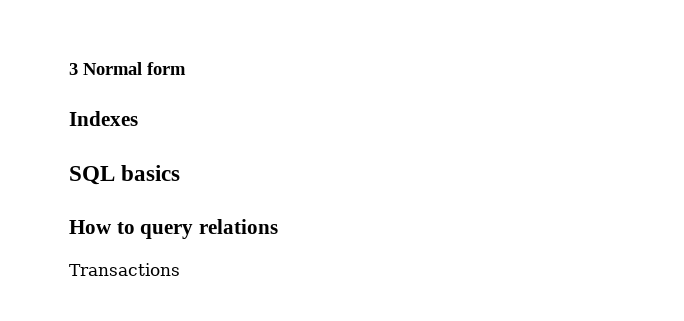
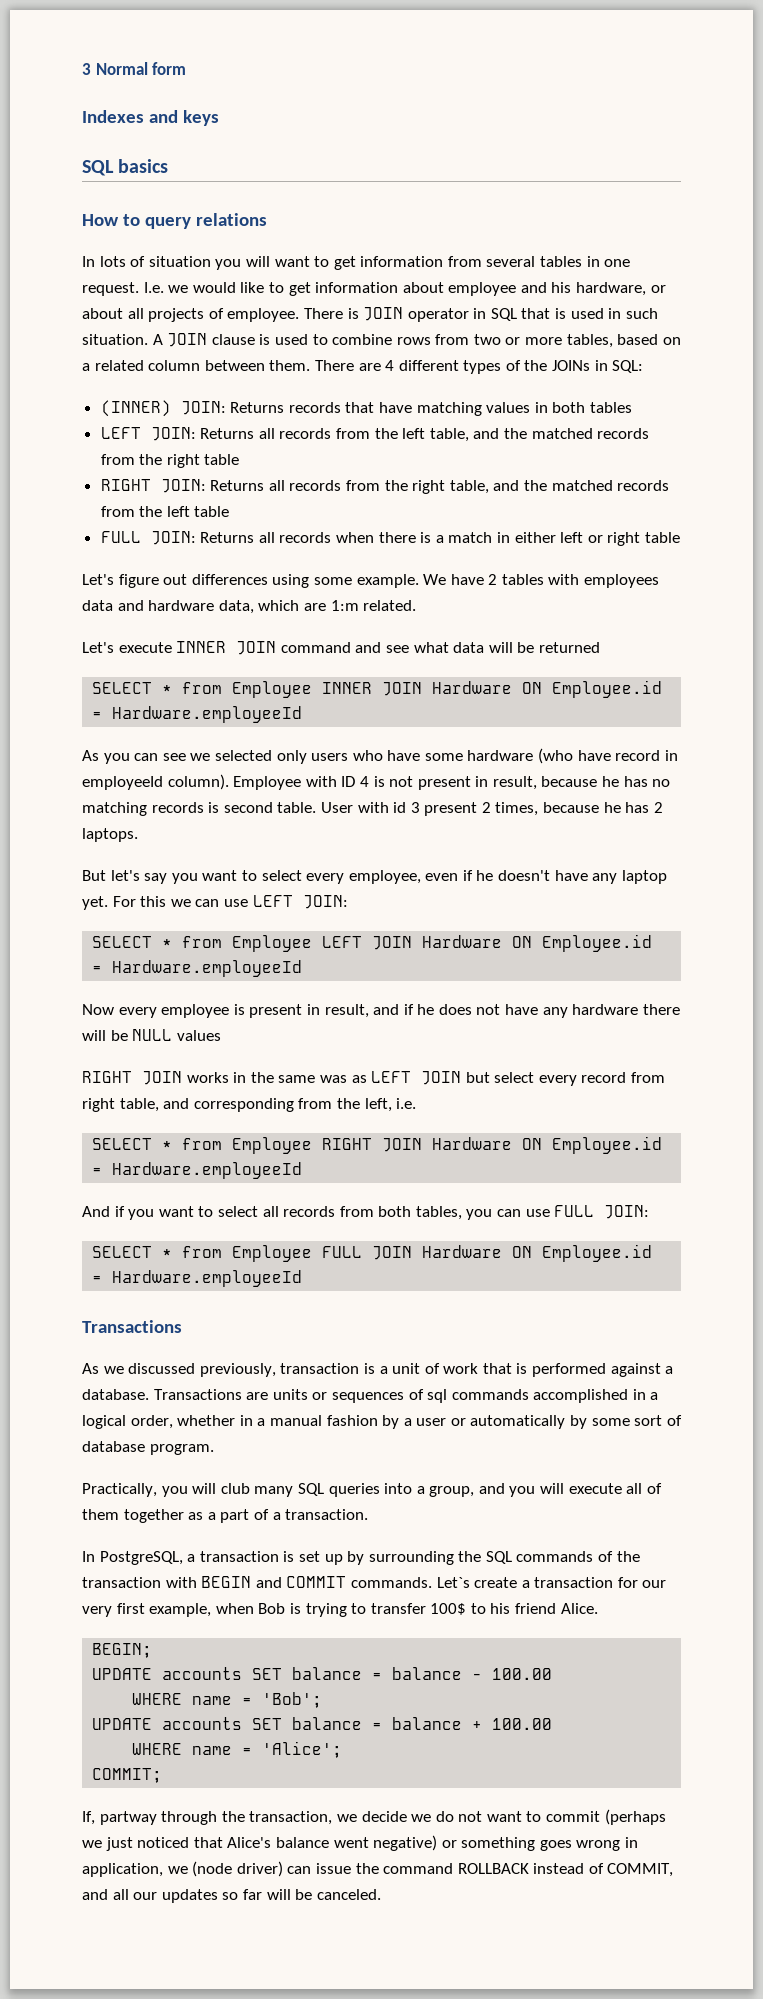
(138, 118) none -> [148,110,219,126] and keys
[69,263,180,276] Transactions -> [82,256,631,270] [82,282,666,296] [82,307,658,322] [82,333,681,348] [82,360,644,374] [100,400,633,417] [100,427,650,442] [100,454,240,468] [100,479,670,494] [100,506,230,517] [100,531,680,546] [82,574,660,588] [82,600,417,614] [82,641,600,655] [92,680,663,698] [92,706,303,723] [82,748,678,764] [82,774,671,790] [82,802,663,816] [82,828,138,842] [82,870,667,884] [82,895,348,910] [92,934,653,952] [92,960,303,977] [82,1004,680,1018] [82,1029,221,1041] [82,1071,666,1086] [82,1098,417,1112] [92,1136,663,1154] [92,1162,303,1179] [82,1205,650,1220] [92,1244,653,1262] [92,1270,303,1287] [82,1320,182,1333] [82,1363,674,1377] [82,1389,659,1403] [82,1415,682,1429] [82,1441,214,1455] [82,1483,662,1497] [82,1509,369,1523] [82,1551,640,1565] [82,1576,667,1588] [82,1603,598,1617] [92,1643,153,1658] [92,1667,553,1680] [132,1692,323,1708] [92,1717,553,1730] [132,1741,343,1758] [92,1768,163,1783] [82,1809,666,1825] [82,1835,639,1851] [82,1861,674,1877] [82,1889,381,1903] In lots of situation you will want to get information from several tables in one request. I.e. we would like to get information about employee and his hardware, or about all projects of employee. There is JOIN operator in SQL that is used in such situation. A JOIN clause is used to combine rows from two or more tables, based on a related column between them. There are 4 different types of the JOINs in SQL: // (INNER) JOIN: Returns records that have matching values in both tables // LEFT JOIN: Returns all records from the left table, and the matched records from the right table // RIGHT JOIN: Returns all records from the right table, and the matched records from the left table // FULL JOIN: Returns all records when there is a match in either left or right table // Let's figure out differences using some example. We have 2 tables with employees data and hardware data, which are 1:m related. // Let's execute INNER JOIN command and see what data will be returned // SELECT * from Employee INNER JOIN Hardware ON Employee.id = Hardware.employeeId // As you can see we selected only users who have some hardware (who have record in employeeId column). Employee with ID 4 is not present in result, because he has no matching records is second table. User with id 3 present 2 times, because he has 2 laptops. // But let's say you want to select every employee, even if he doesn't have any laptop yet. For this we can use LEFT JOIN: // SELECT * from Employee LEFT JOIN Hardware ON Employee.id = Hardware.employeeId // Now every employee is present in result, and if he does not have any hardware there will be NULL values // RIGHT JOIN works in the same was as LEFT JOIN but select every record from right table, and corresponding from the left, i.e. // SELECT * from Employee RIGHT JOIN Hardware ON Employee.id = Hardware.employeeId // And if you want to select all records from both tables, you can use FULL JOIN: // SELECT * from Employee FULL JOIN Hardware ON Employee.id = Hardware.employeeId // Transactions // As we discussed previously, transaction is a unit of work that is performed against a database. Transactions are units or sequences of sql commands accomplished in a logical order, whether in a manual fashion by a user or automatically by some sort of database program. // Practically, you will club many SQL queries into a group, and you will execute all of them together as a part of a transaction. // In PostgreSQL, a transaction is set up by surrounding the SQL commands of the transaction with BEGIN and COMMIT commands. Let`s create a transaction for our very first example, when Bob is trying to transfer 100$ to his friend Alice. // BEGIN; // UPDATE accounts SET balance = balance - 100.00 // WHERE name = 'Bob'; // UPDATE accounts SET balance = balance + 100.00 // WHERE name = 'Alice'; // COMMIT; // If, partway through the transaction, we decide we do not want to commit (perhaps we just noticed that Alice's balance went negative) or something goes wrong in application, we (node driver) can issue the command ROLLBACK instead of COMMIT, and all our updates so far will be canceled.

